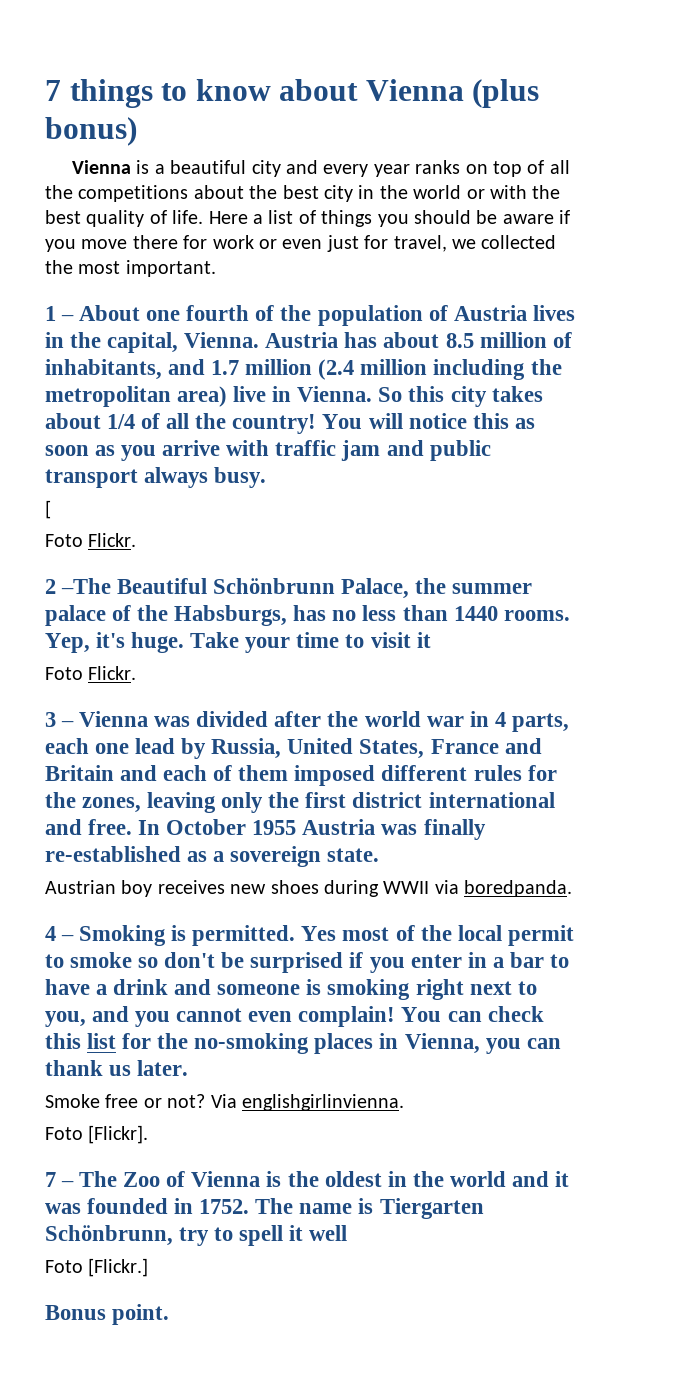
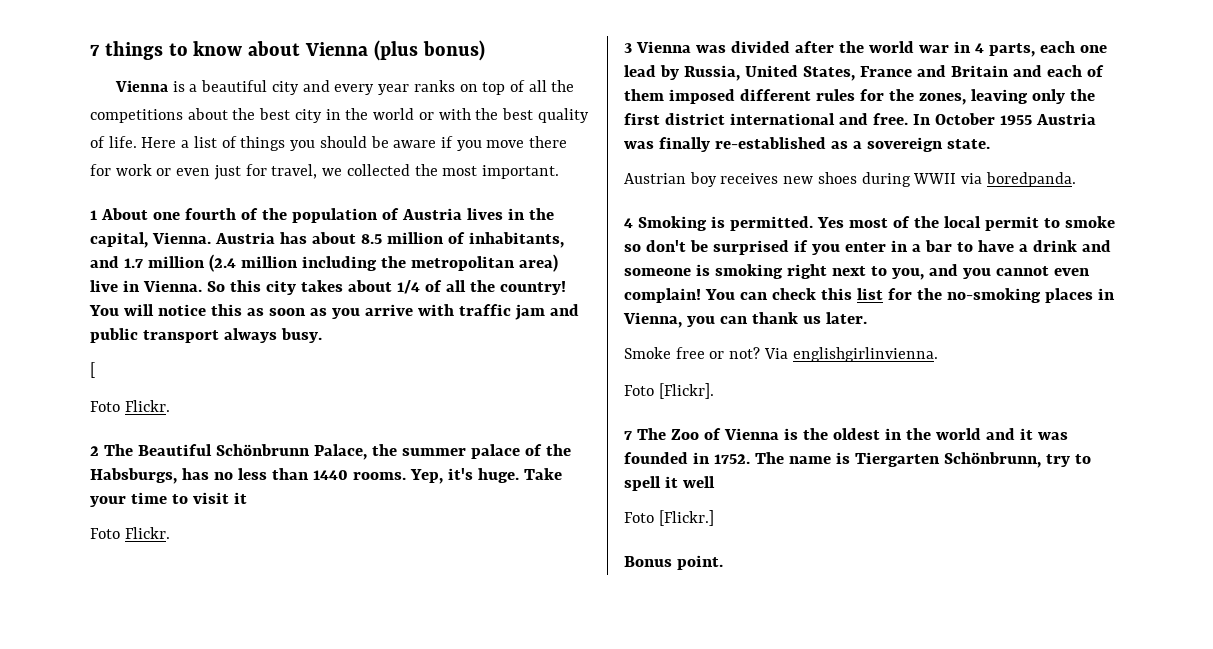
[61,315,75,321] – -> (97, 215) none
[61,578,112,594] –The -> [103,444,133,456] The
[61,721,75,727] – -> (632, 48) none
[61,935,75,941] – -> (633, 223) none
[61,1181,75,1187] – -> (632, 435) none

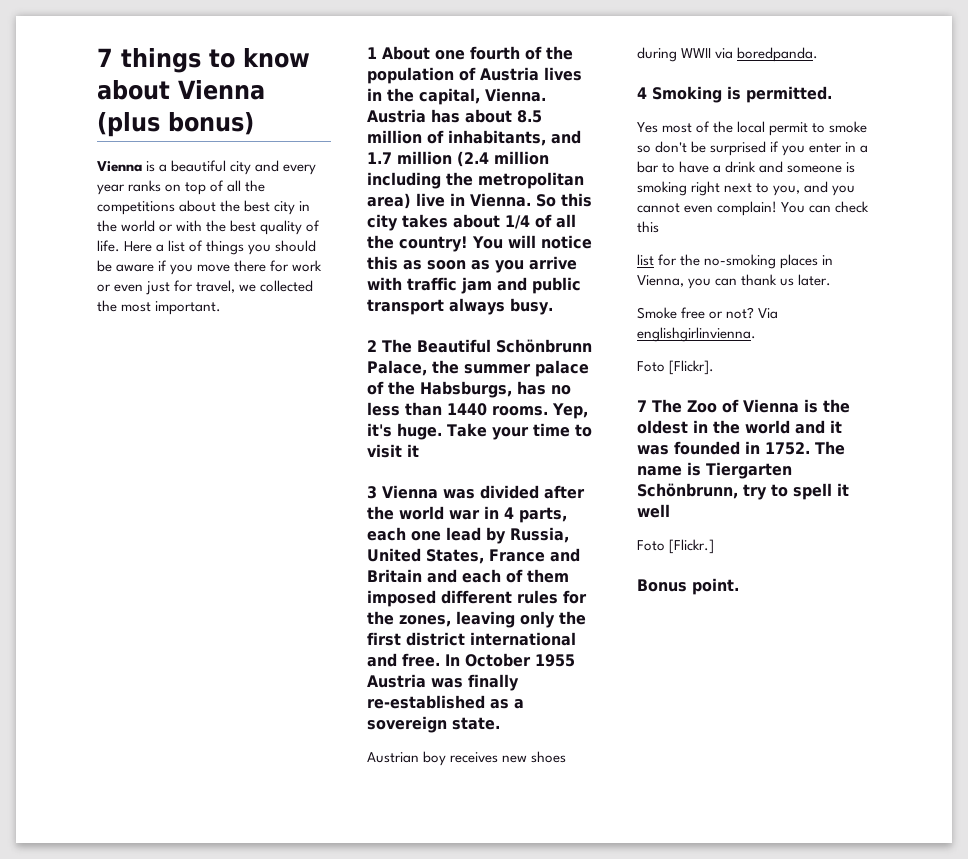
[90,362,95,378] [90,400,170,412] // [ // Foto Flickr. -> (553, 306) none
[90,527,170,539] // Foto Flickr. -> (419, 450) none
(813, 223) none -> (832, 94) //
(852, 294) none -> (659, 227) //

